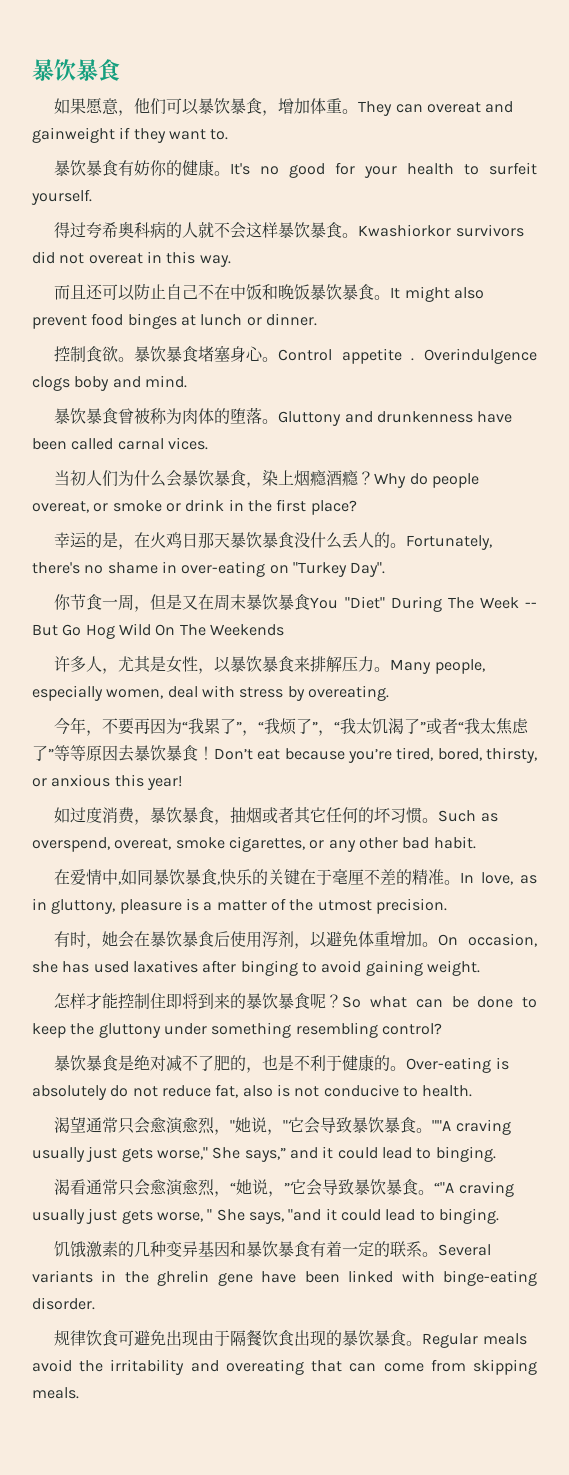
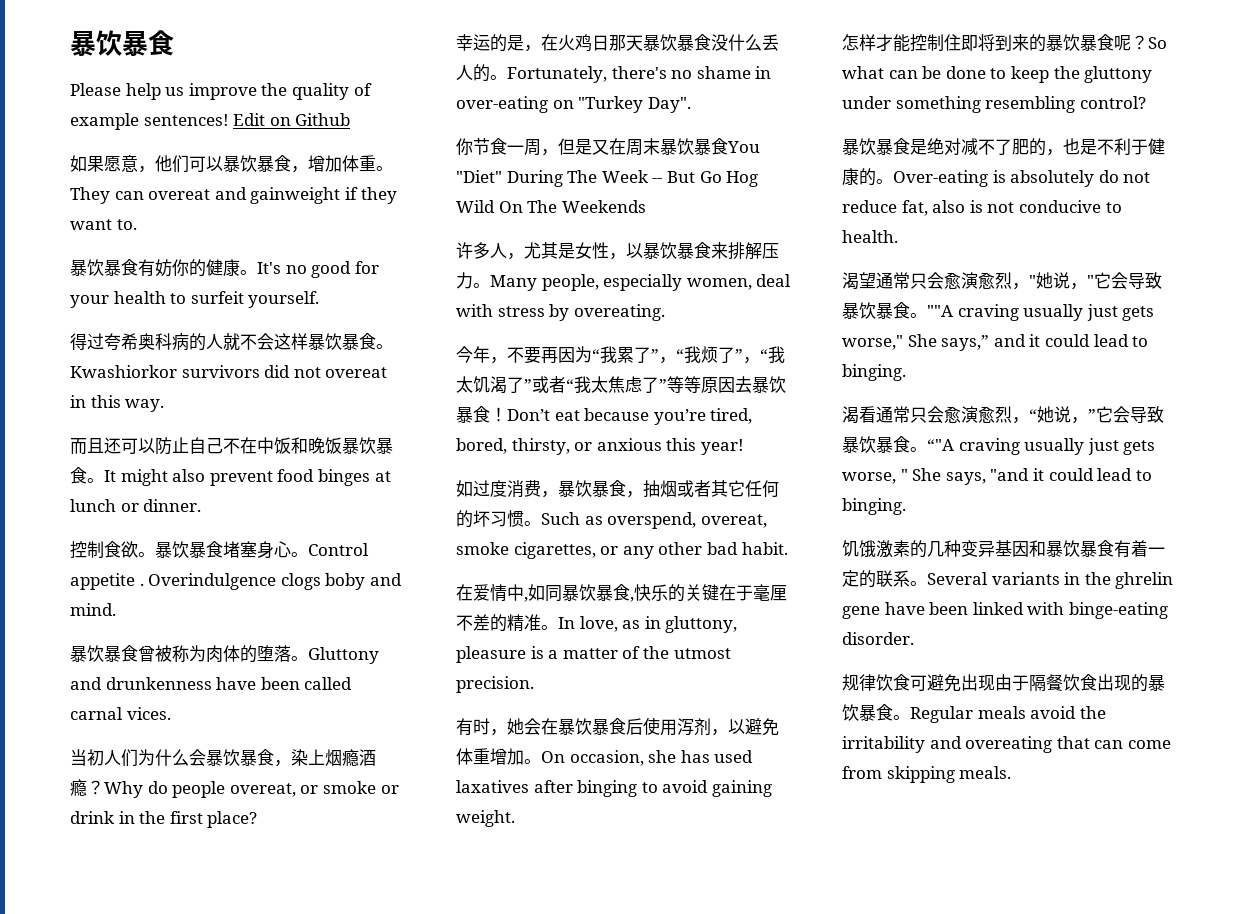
[32,59,120,81] 暴饮暴食 -> [70,30,174,56] [70,83,372,100] [70,113,351,130] 暴饮暴食 // Please help us improve the quality of example sentences! Edit on Github

